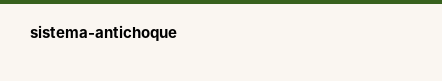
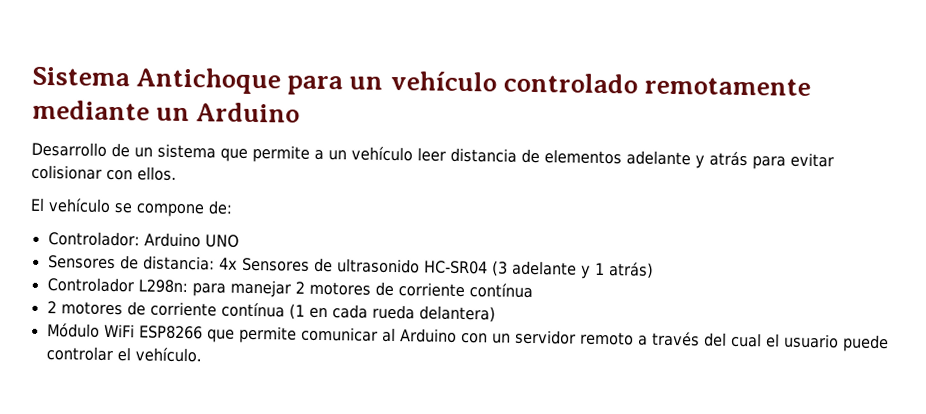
[30,25,177,41] sistema-antichoque -> [32,66,811,96] [32,99,301,123] [31,141,834,170] [31,164,177,181] [30,197,233,218] [47,231,239,248] [47,255,654,279] [46,277,533,299] [46,301,496,323] [46,323,889,353] [45,346,202,363] Sistema Antichoque para un vehículo controlado remotamente mediante un Arduino // Desarrollo de un sistema que permite a un vehículo leer distancia de elementos adelante y atrás para evitar colisionar con ellos. // El vehículo se compone de: // Controlador: Arduino UNO // Sensores de distancia: 4x Sensores de ultrasonido HC-SR04 (3 adelante y 1 atrás) // Controlador L298n: para manejar 2 motores de corriente contínua // 2 motores de corriente contínua (1 en cada rueda delantera) // Módulo WiFi ESP8266 que permite comunicar al Arduino con un servidor remoto a través del cual el usuario puede controlar el vehículo.

